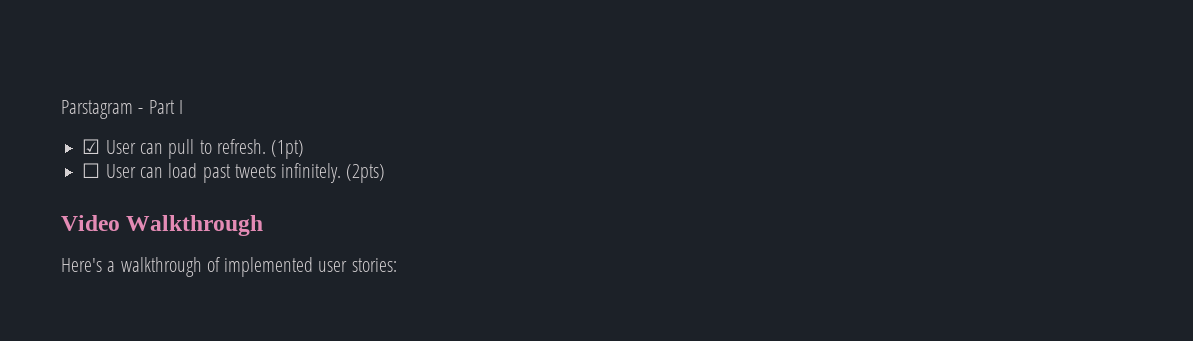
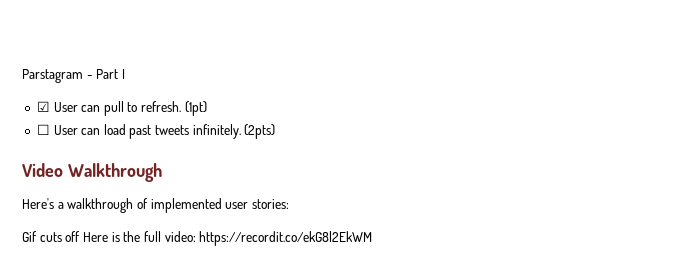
(397, 265) none -> [22,231,373,246] // Gif cuts off Here is the full video: https://recordit.co/ekG8l2EkWM

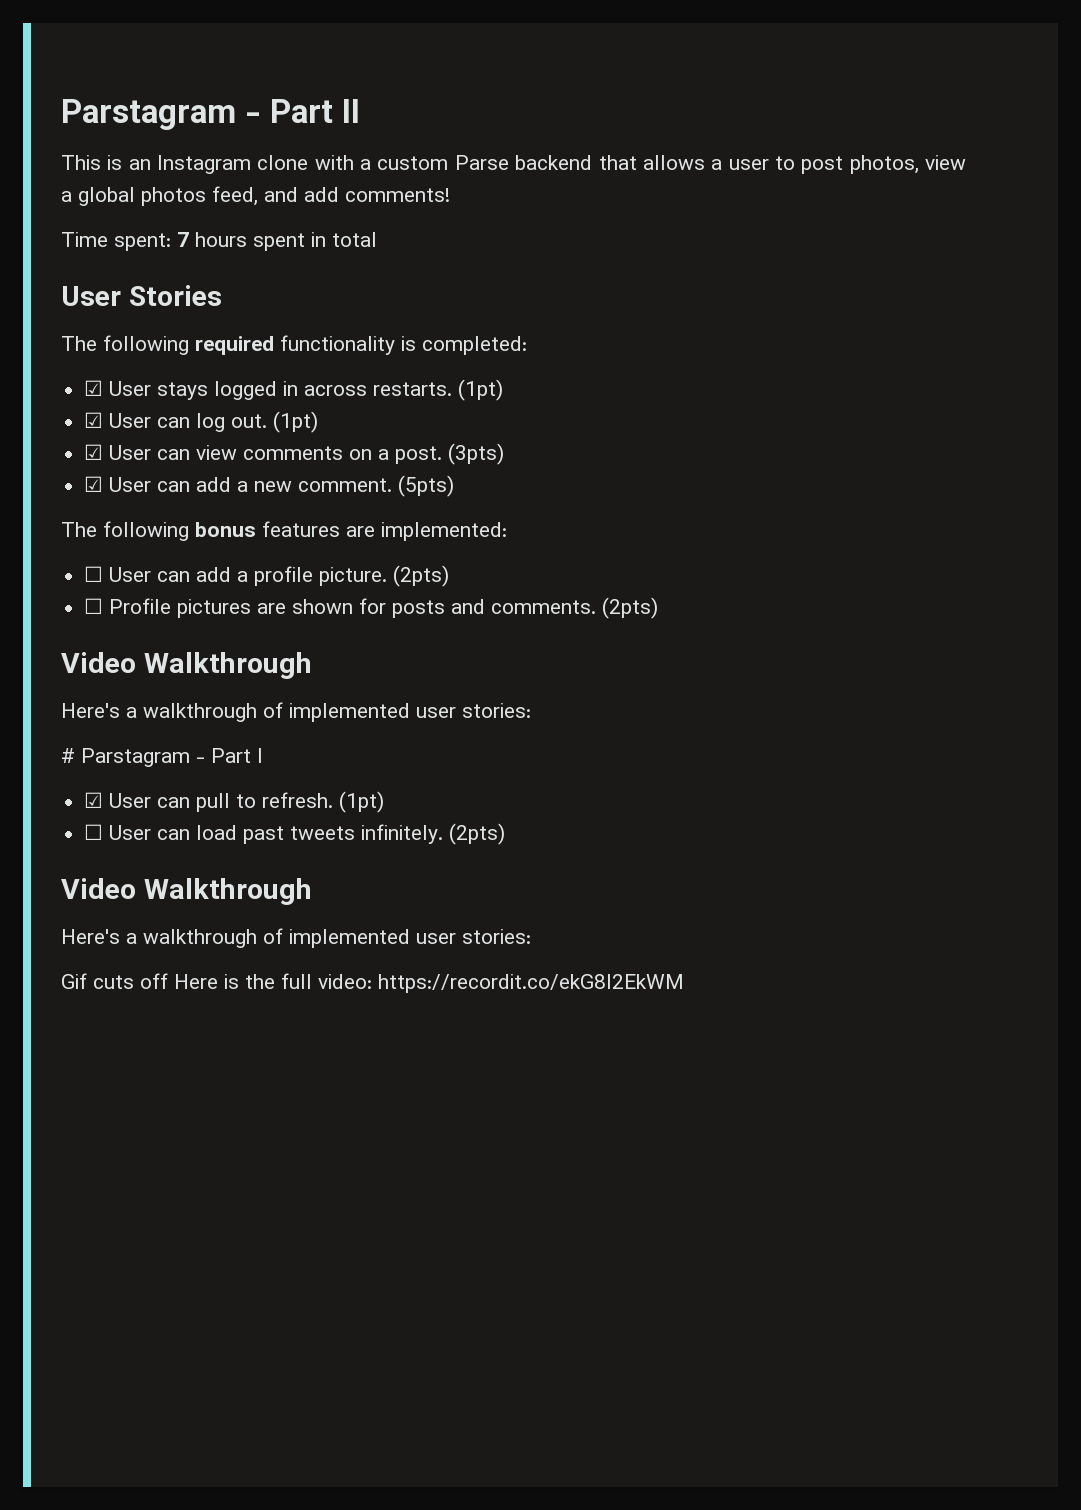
[22,69,119,83] Parstagram - Part -> [61,99,360,130] [61,155,967,174] [61,186,450,206] [61,232,377,251] [61,285,222,306] [61,335,527,355] [84,379,504,401] [84,411,319,433] [84,443,505,465] [84,475,455,497] [61,521,507,541] [84,565,450,587] [84,597,659,619] [61,652,312,679] [61,702,531,722] [61,748,251,767] Parstagram - Part II // This is an Instagram clone with a custom Parse backend that allows a user to post photos, view a global photos feed, and add comments! // Time spent: 7 hours spent in total // User Stories // The following required functionality is completed: // ☑ User stays logged in across restarts. (1pt) // ☑ User can log out. (1pt) // ☑ User can view comments on a post. (3pts) // ☑ User can add a new comment. (5pts) // The following bonus features are implemented: // ☐ User can add a profile picture. (2pts) // ☐ Profile pictures are shown for posts and comments. (2pts) // Video Walkthrough // Here's a walkthrough of implemented user stories: // # Parstagram - Part

